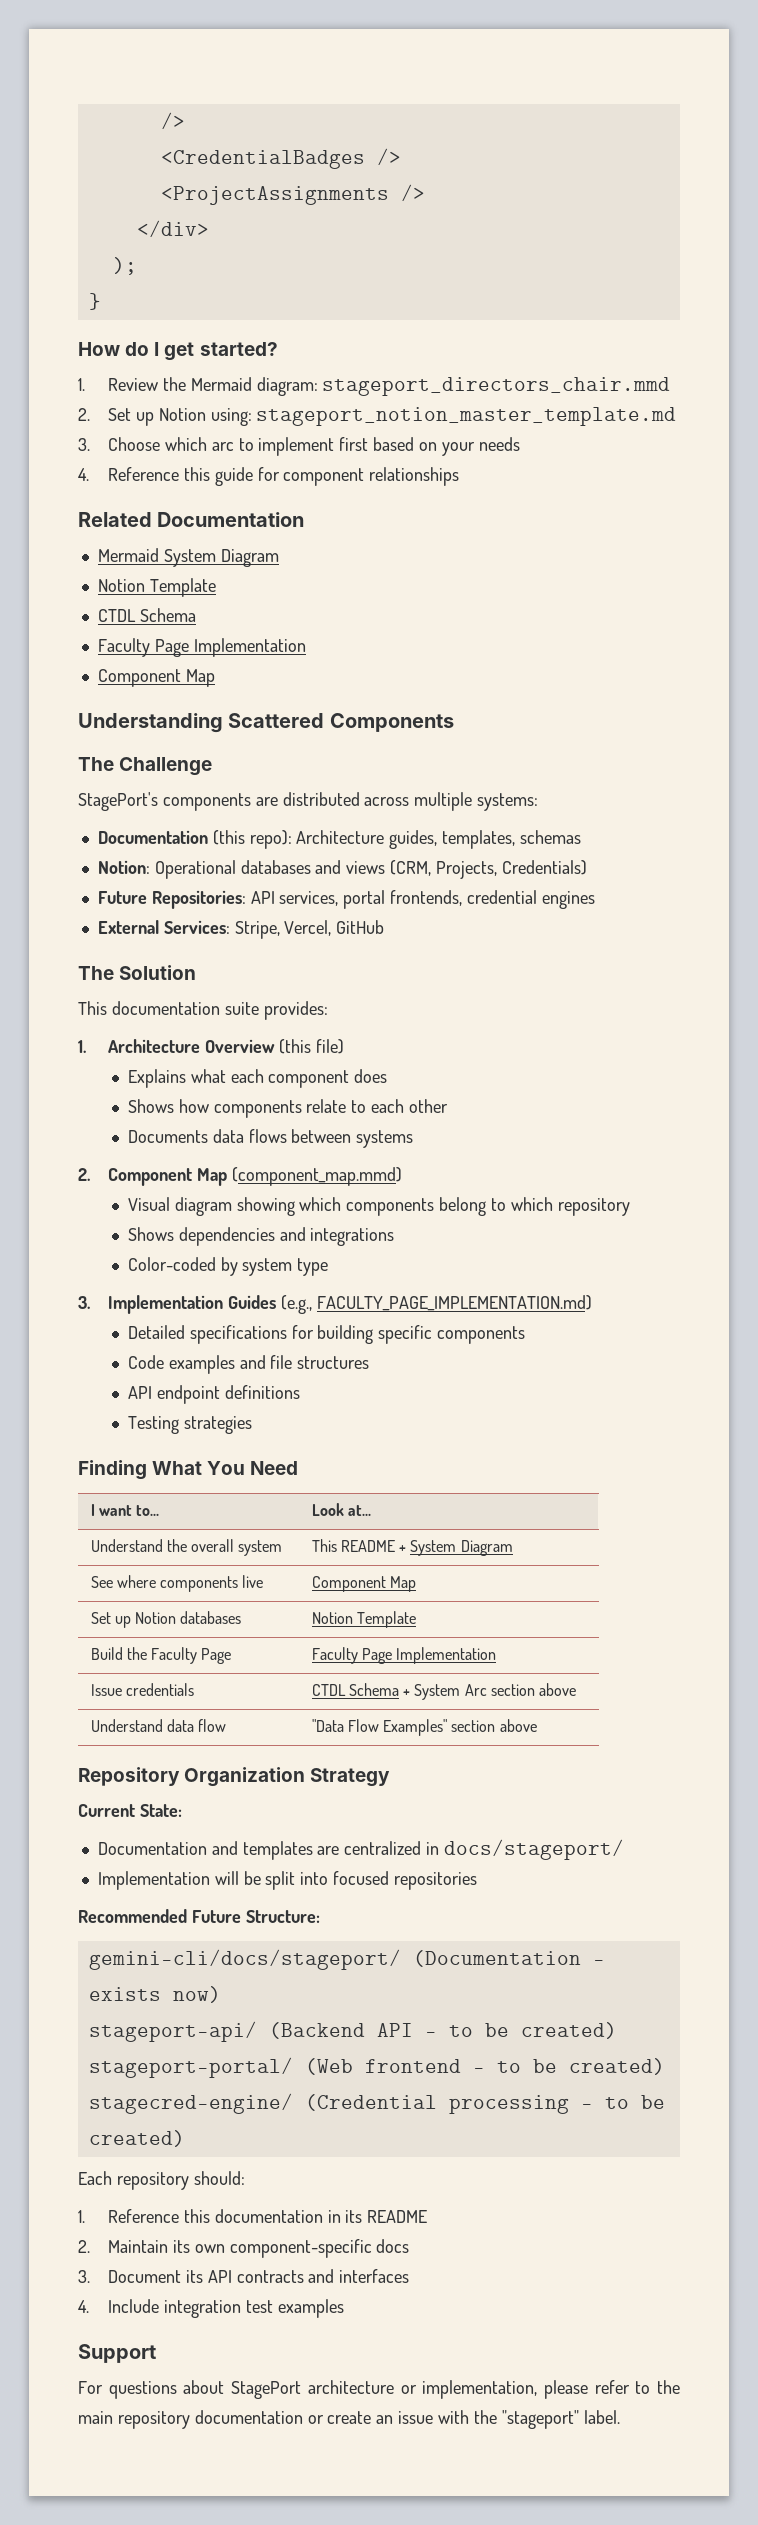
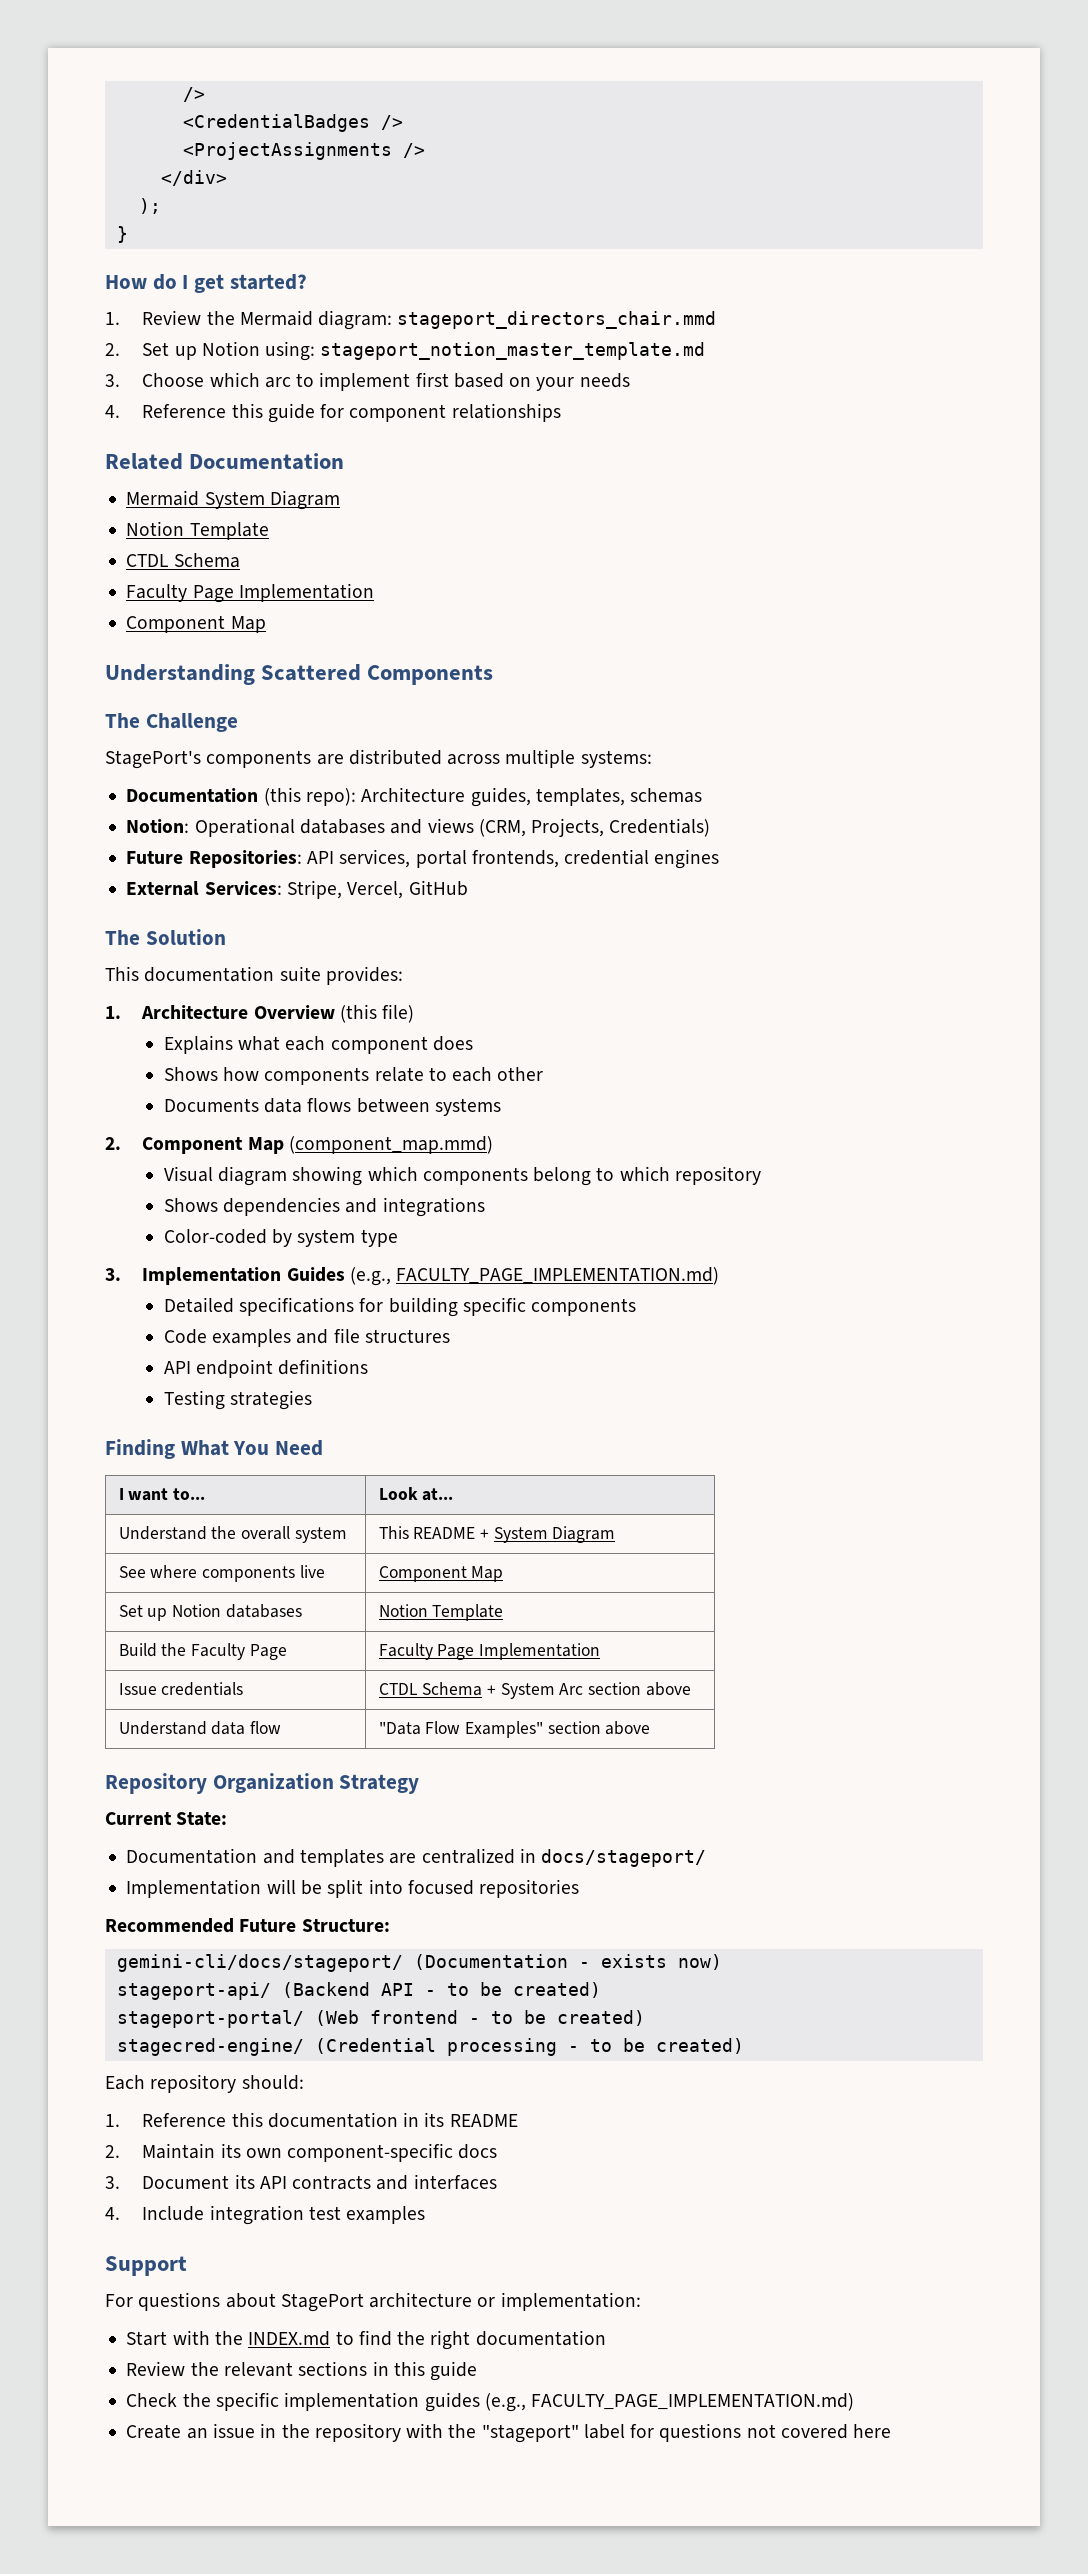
[422,2380,681,2399] [78,2410,620,2429] implementation, please refer to the main repository documentation or create an issue with the "stageport" label. -> [500,2292,641,2311] [126,2330,606,2350] [126,2361,478,2381] [126,2392,855,2412] [126,2423,892,2443] implementation: // Start with the INDEX.md to find the right documentation // Review the relevant sections in this guide // Check the specific implementation guides (e.g., FACULTY_PAGE_IMPLEMENTATION.md) // Create an issue in the repository with the "stageport" label for questions not covered here

